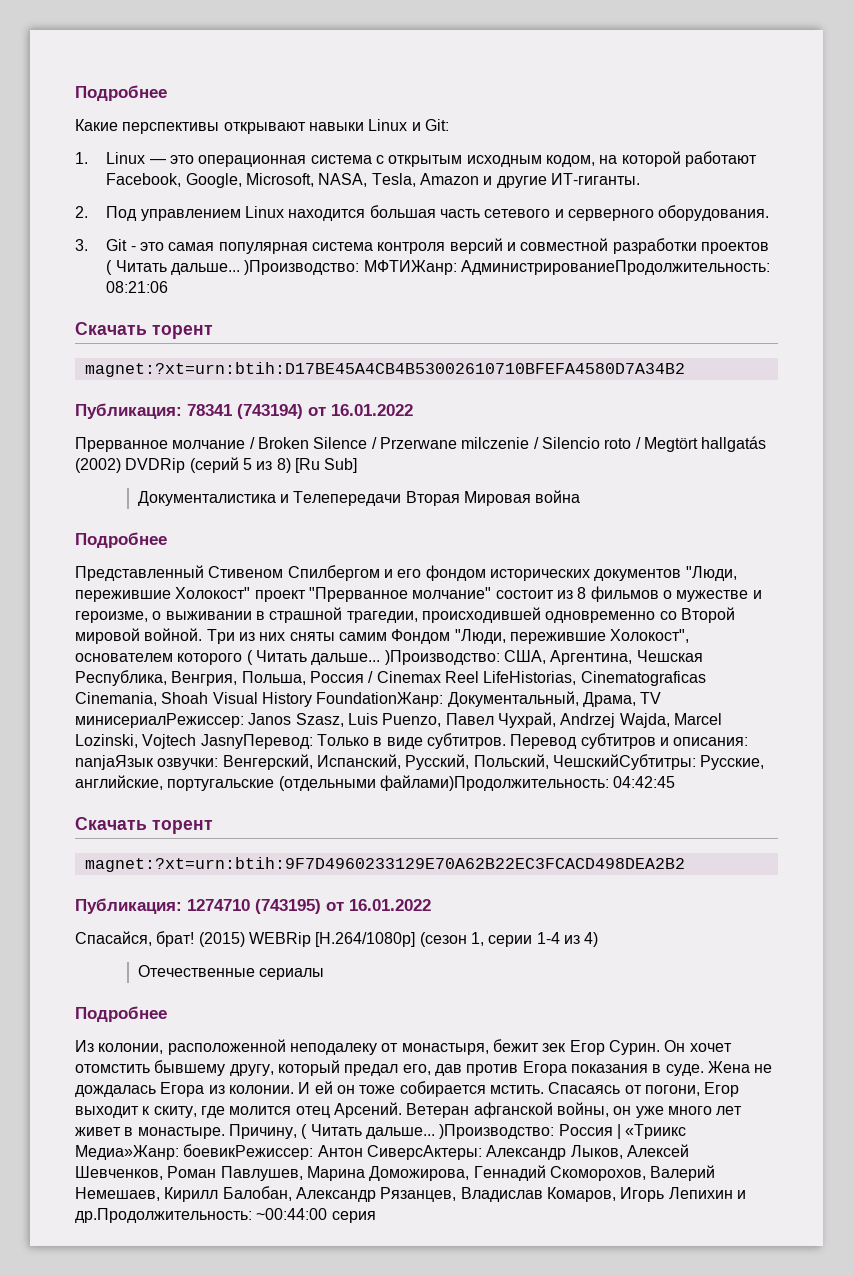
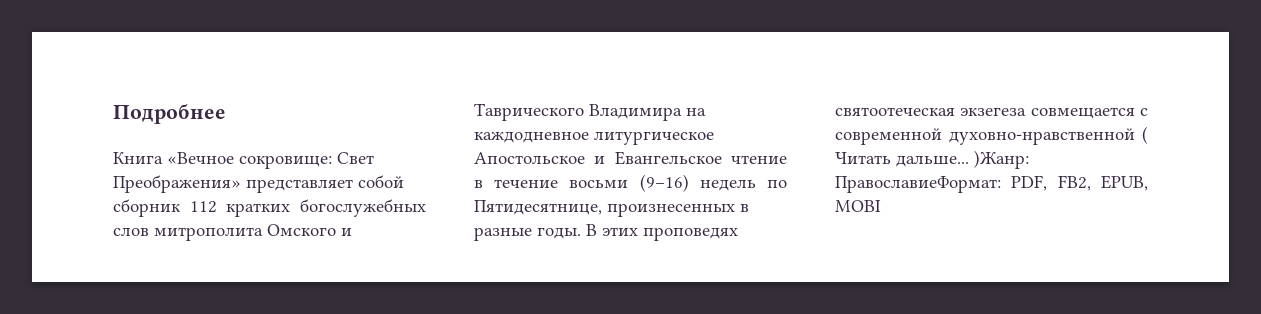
[75,85,167,101] [75,119,449,134] [75,151,757,167] [106,173,640,188] [75,205,770,221] [75,238,769,254] [106,260,770,275] [106,281,169,293] [75,322,213,339] [84,362,685,377] [75,403,413,419] [75,436,767,452] [75,457,358,473] [137,490,581,506] [75,532,167,548] [75,565,737,581] [75,586,762,602] [75,607,735,623] [75,628,690,644] [75,650,703,665] [75,670,706,686] [75,691,662,707] [75,712,722,728] [75,733,749,749] [75,754,765,770] [75,775,676,791] [75,817,213,834] [84,857,685,872] [75,898,431,914] [75,931,599,947] [137,965,325,980] [75,1006,167,1022] [75,1039,732,1055] [75,1060,773,1076] [75,1081,740,1097] [75,1102,743,1118] [75,1124,687,1139] [75,1144,689,1160] [75,1165,716,1181] [75,1186,746,1202] [75,1208,376,1223] Подробнее // Какие перспективы открывают навыки Linux и Git: // 1. Linux — это операционная система с открытым исходным кодом, на которой работают Facebook, Google, Microsoft, NASA, Tesla, Amazon и другие ИТ-гиганты. // 2. Под управлением Linux находится большая часть сетевого и серверного оборудования. // 3. Git - это самая популярная система контроля версий и совместной разработки проектов ( Читать дальше... )Производство: МФТИЖанр: АдминистрированиеПродолжительность: 08:21:06 // Скачать торент // magnet:?xt=urn:btih:D17BE45A4CB4B53002610710BFEFA4580D7A34B2 // Публикация: 78341 (743194) от 16.01.2022 // Прерванное молчание / Broken Silence / Przerwane milczenie / Silencio roto / Megtört hallgatás (2002) DVDRip (серий 5 из 8) [Ru Sub] // Документалистика и Телепередачи Вторая Мировая война // Подробнее // Представленный Стивеном Спилбергом и его фондом исторических документов "Люди, пережившие Холокост" проект "Прерванное молчание" состоит из 8 фильмов о мужестве и героизме, о выживании в страшной трагедии, происходившей одновременно со Второй мировой войной. Три из них сняты самим Фондом "Люди, пережившие Холокост", основателем которого ( Читать дальше... )Производство: США, Аргентина, Чешская Республика, Венгрия, Польша, Россия / Cinemax Reel LifeHistorias, Cinematograficas Cinemania, Shoah Visual History FoundationЖанр: Документальный, Драма, TV минисериалРежиссер: Janos Szasz, Luis Puenzo, Павел Чухрай, Andrzej Wajda, Marcel Lozinski, Vojtech JasnyПеревод: Только в виде субтитров. Перевод субтитров и описания: nanjaЯзык озвучки: Венгерский, Испанский, Русский, Польский, ЧешскийСубтитры: Русские, английские, португальские (отдельными файлами)Продолжительность: 04:42:45 // Скачать торент // magnet:?xt=urn:btih:9F7D4960233129E70A62B22EC3FCACD498DEA2B2 // Публикация: 1274710 (743195) от 16.01.2022 // Спасайся, брат! (2015) WEBRip [H.264/1080p] (сезон 1, серии 1-4 из 4) // Отечественные сериалы // Подробнее // Из колонии, расположенной неподалеку от монастыря, бежит зек Егор Сурин. Он хочет отомстить бывшему другу, который предал его, дав против Егора показания в суде. Жена не дождалась Егора из колонии. И ей он тоже собирается мстить. Спасаясь от погони, Егор выходит к скиту, где молится отец Арсений. Ветеран афганской войны, он уже много лет живет в монастыре. Причину, ( Читать дальше... )Производство: Россия | «Триикс Медиа»Жанр: боевикРежиссер: Антон СиверсАктеры: Александр Лыков, Алексей Шевченков, Роман Павлушев, Марина Доможирова, Геннадий Скоморохов, Валерий Немешаев, Кирилл Балобан, Александр Рязанцев, Владислав Комаров, Игорь Лепихин и др.Продолжительность: ~00:44:00 серия -> [113,104,226,124] [113,152,374,169] [113,175,404,193] [113,199,426,217] [113,224,352,241] [474,103,706,121] [474,131,714,145] [474,151,787,165] [474,174,787,192] [474,200,749,217] [474,224,738,241] [835,107,1148,119] [835,126,1148,145] [835,150,1029,169] [835,175,1148,193] [835,200,881,212] Подробнее // Книга «Вечное сокровище: Свет Преображения» представляет собой сборник 112 кратких богослужебных слов митрополита Омского и Таврического Владимира на каждодневное литургическое Апостольское и Евангельское чтение в течение восьми (9–16) недель по Пятидесятнице, произнесенных в разные годы. В этих проповедях святоотеческая экзегеза совмещается с современной духовно-нравственной ( Читать дальше... )Жанр: ПравославиеФормат: PDF, FB2, EPUB, MOBI

